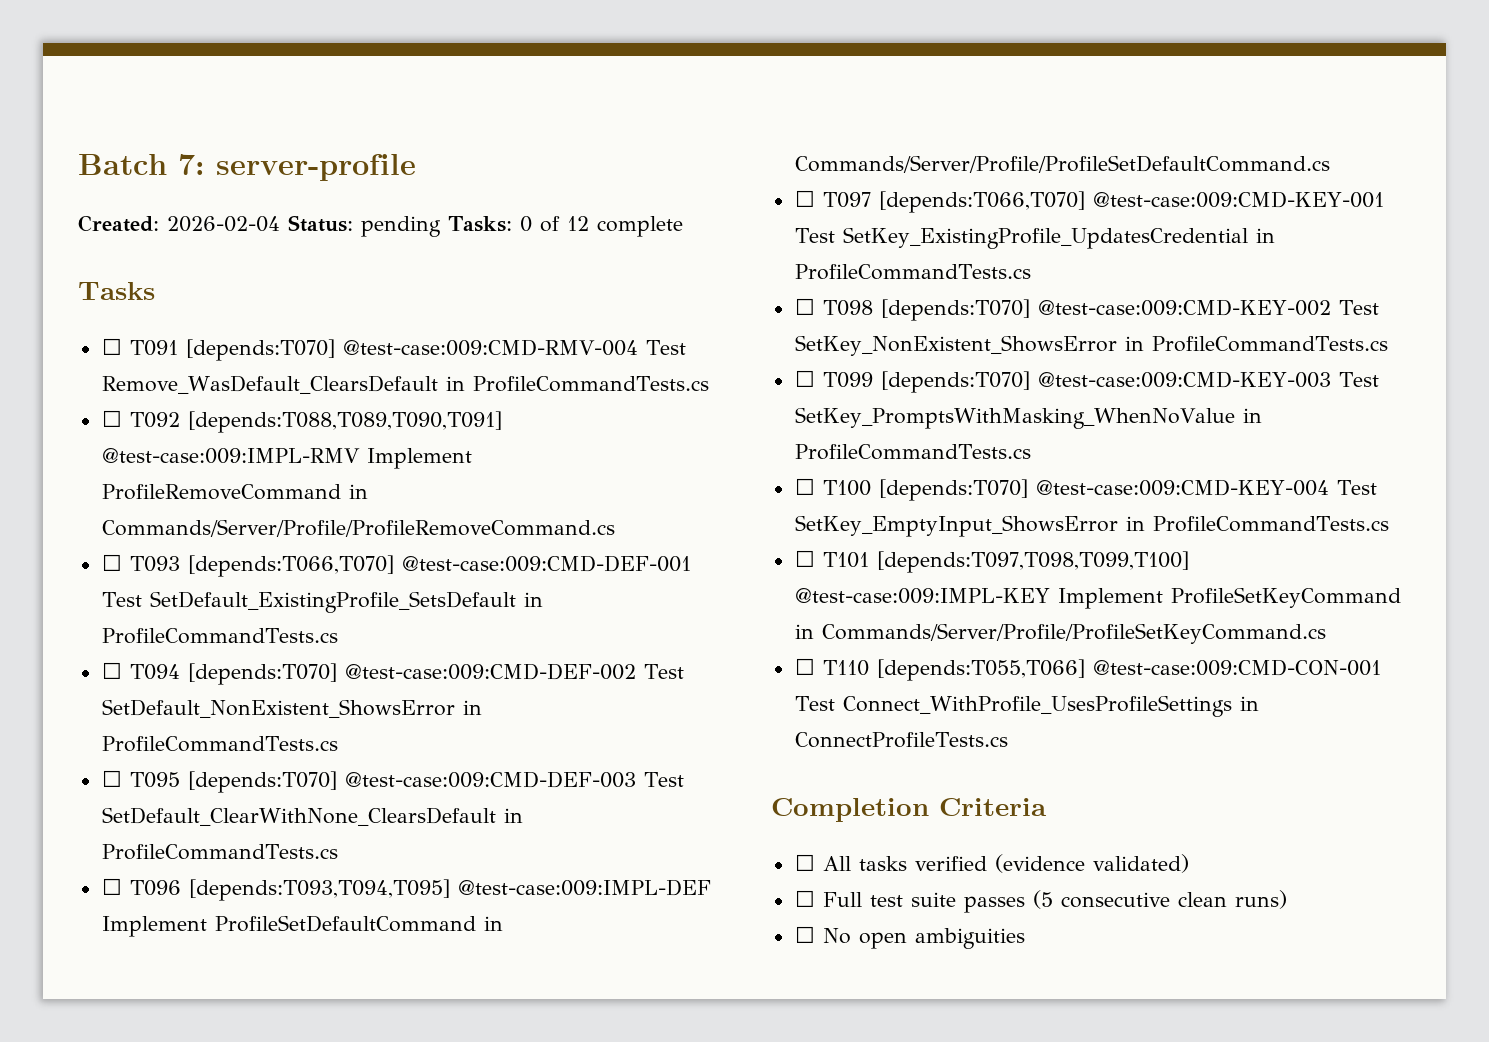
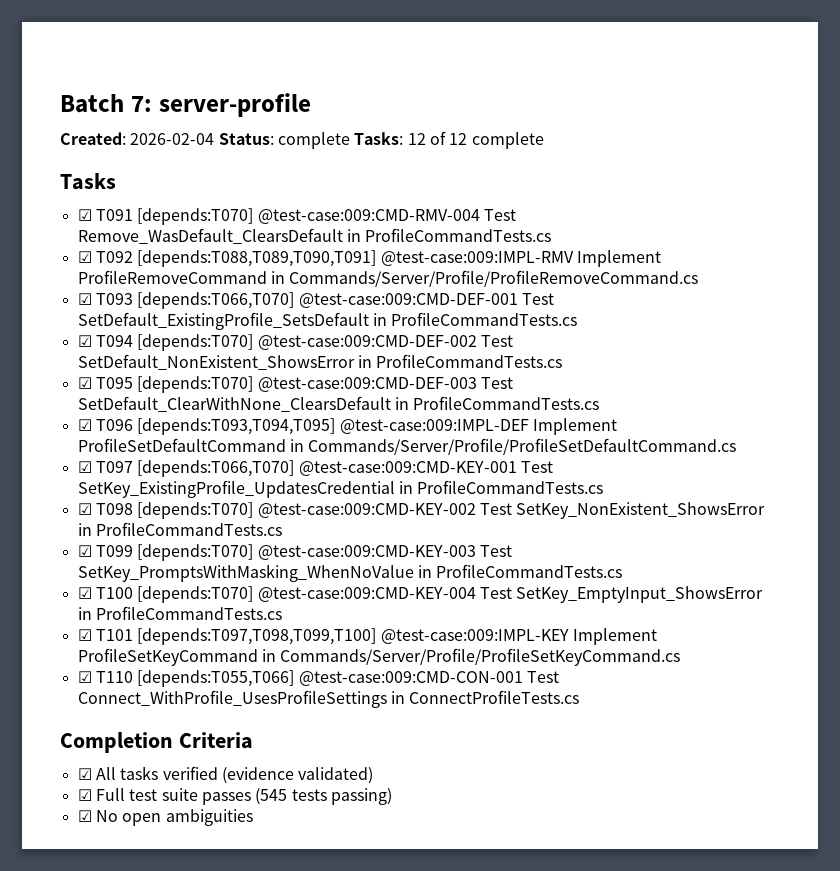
[361,216,532,237] pending Tasks: 0 -> [277,132,426,149] complete Tasks: 12
[101,338,122,355] ☐ -> [77,209,92,221] ☑
[101,410,122,427] ☐ -> [77,251,92,263] ☑
[101,554,122,571] ☐ -> [77,293,92,305] ☑
[101,662,122,679] ☐ -> [77,335,92,347] ☑
[101,770,122,787] ☐ -> [77,377,92,389] ☑
[101,878,122,895] ☐ -> [77,419,92,431] ☑
[794,190,815,207] ☐ -> [77,461,92,473] ☑
[794,298,815,315] ☐ -> [77,503,92,515] ☑
[794,370,815,387] ☐ -> [77,545,92,557] ☑
[794,478,815,495] ☐ -> [77,587,92,599] ☑
[794,550,815,567] ☐ -> [77,629,92,641] ☑
[794,658,815,675] ☐ -> [77,671,92,683] ☑
[794,854,815,871] ☐ -> [77,768,92,780] ☑
[794,890,815,907] ☐ -> [77,789,92,801] ☑
[1032,890,1287,909] [794,926,815,943] (5 consecutive clean runs) // ☐ -> [255,788,392,805] [77,810,92,822] (545 tests passing) // ☑

